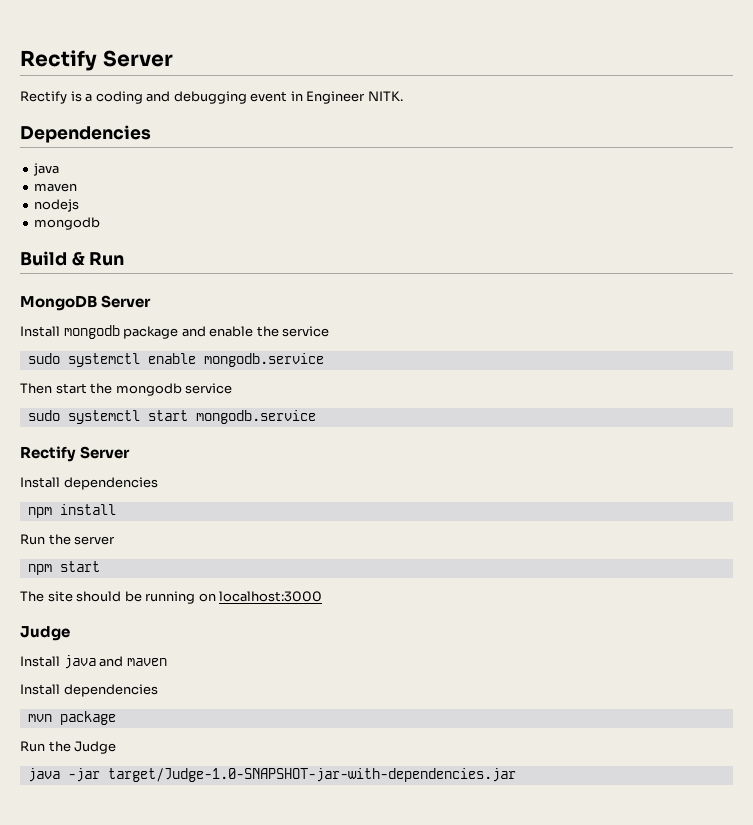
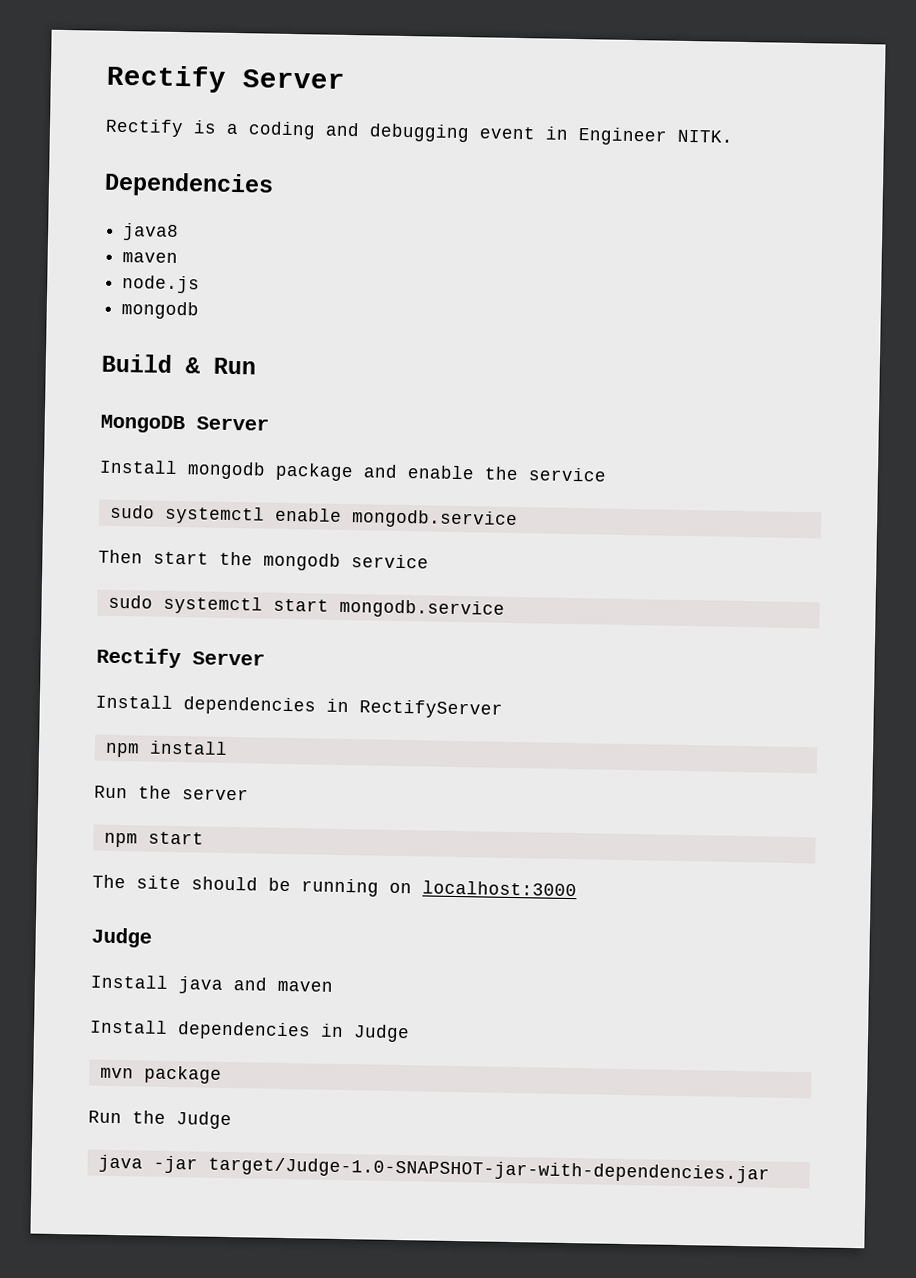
[33,163,60,176] [34,183,78,192] [34,199,80,212] java // maven // nodejs -> [122,223,180,242] [122,252,179,264] [122,275,201,294] java8 // maven // node.js
(158, 483) none -> [326,698,503,719] in RectifyServer
(158, 690) none -> [320,1023,410,1043] in Judge

